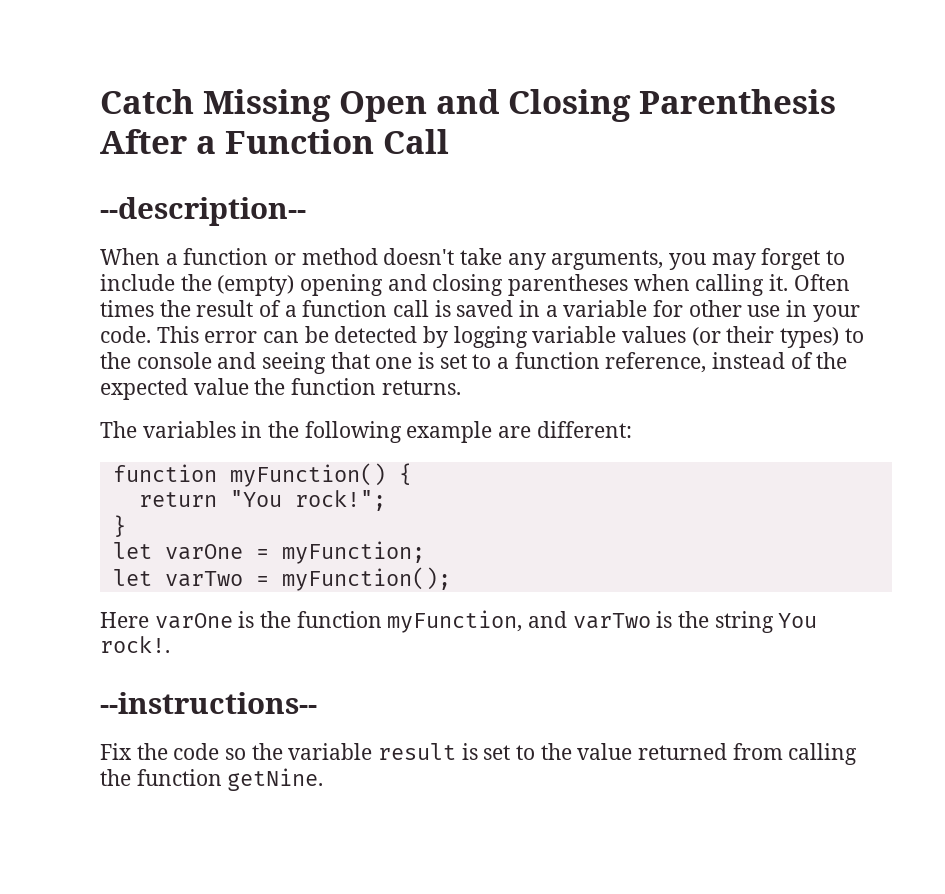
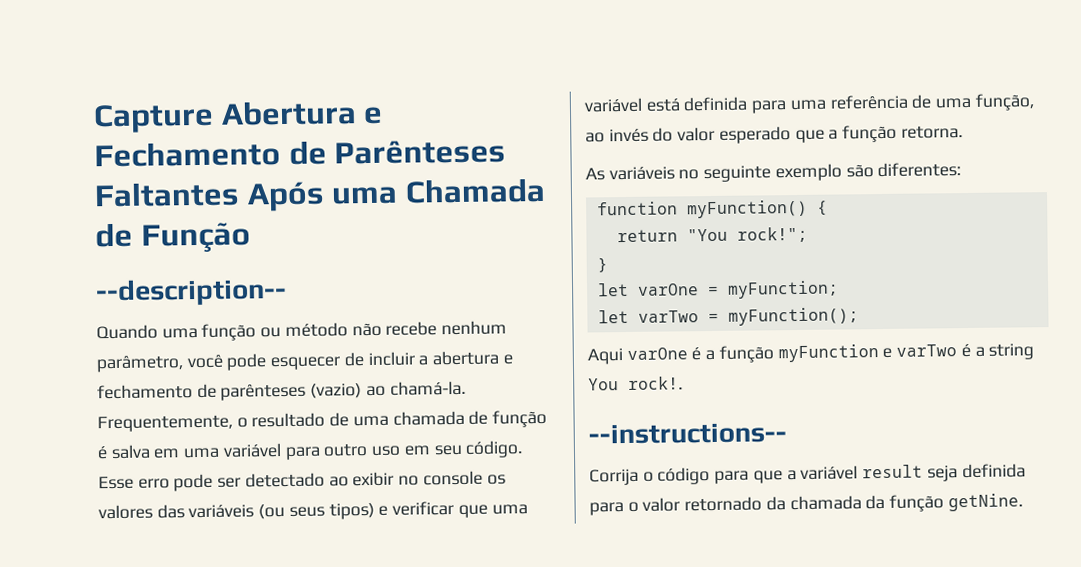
[100,89,836,122] [100,129,449,154] [100,197,306,226] [100,248,846,270] [100,274,850,296] [100,300,860,322] [100,326,864,348] [100,352,848,374] [100,378,461,400] [100,421,632,443] Catch Missing Open and Closing Parenthesis After a Function Call // --description-- // When a function or method doesn't take any arguments, you may forget to include the (empty) opening and closing parentheses when calling it. Often times the result of a function call is saved in a variable for other use in your code. This error can be detected by logging variable values (or their types) to the console and seeing that one is set to a function reference, instead of the expected value the function returns. // The variables in the following example are different: -> [93,100,384,134] [94,139,507,168] [94,177,546,212] [95,222,251,253] [95,277,287,307] [96,320,508,341] [96,350,513,373] [97,380,466,401] [97,409,548,433] [97,440,524,460] [98,470,506,492] [98,501,528,520] [584,93,1035,114] [585,124,963,144] [585,162,962,183] Capture Abertura e Fechamento de Parênteses Faltantes Após uma Chamada de Função // --description-- // Quando uma função ou método não recebe nenhum parâmetro, você pode esquecer de incluir a abertura e fechamento de parênteses (vazio) ao chamá-la. Frequentemente, o resultado de uma chamada de função é salva em uma variável para outro uso em seu código. Esse erro pode ser detectado ao exibir no console os valores das variáveis (ou seus tipos) e verificar que uma variável está definida para uma referência de uma função, ao invés do valor esperado que a função retorna. // As variáveis no seguinte exemplo são diferentes:
[100,610,818,633] [100,636,170,653] [100,692,317,714] [100,743,858,765] [100,769,222,786] Here varOne is the function myFunction, and varTwo is the string You rock!. // --instructions-- // Fix the code so the variable result is set to the value returned from calling the function -> [587,343,1035,365] [588,376,683,391] [588,422,787,445] [589,463,1026,486] [589,494,945,516] Aqui varOne é a função myFunction e varTwo é a string You rock!. // --instructions-- // Corrija o código para que a variável result seja definida para o valor retornado da chamada da função

